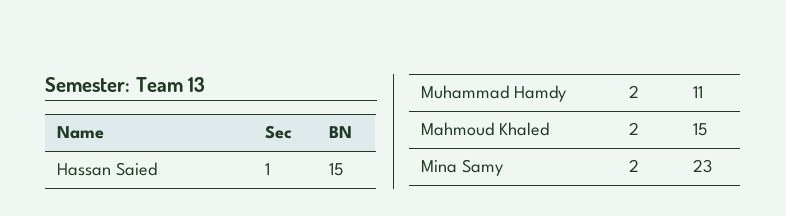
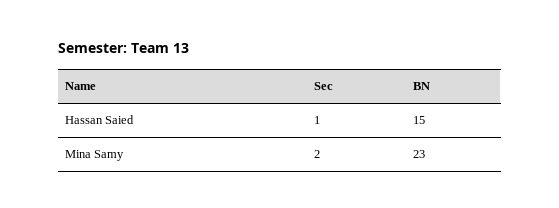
[421,85,567,102] [629,85,640,98] [693,86,704,98] [421,122,550,136] [629,122,640,135] [693,123,708,136] // Muhammad Hamdy | 2 | 11 // Mahmoud Khaled | 2 | 15 -> (425, 120) none

